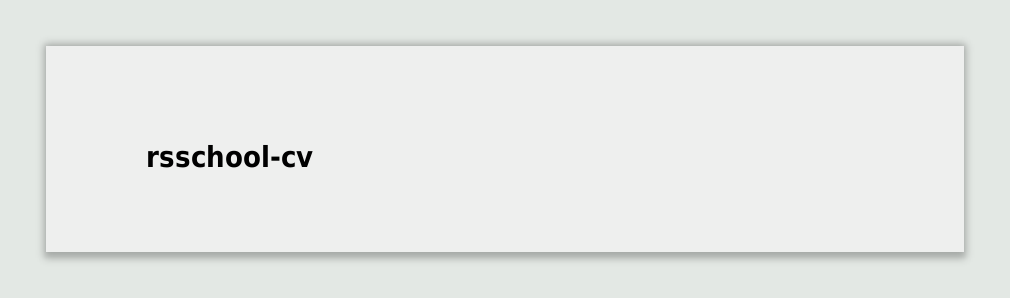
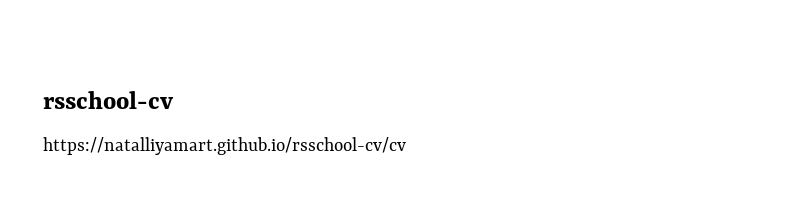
(313, 156) none -> [43,137,406,155] // https://natalliyamart.github.io/rsschool-cv/cv

